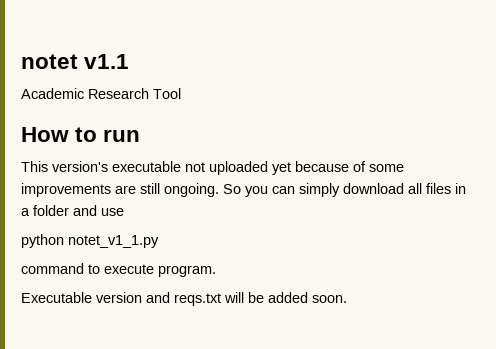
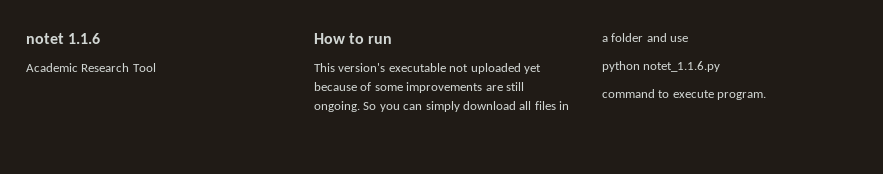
[84,54,130,69] v1.1 -> [68,33,101,44] 1.1.6
[68,235,159,248] notet_v1_1.py -> [643,61,721,72] notet_1.1.6.py
[21,292,347,306] // Executable version and reqs.txt will be added soon. -> (767, 96) none

